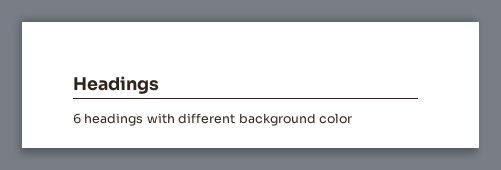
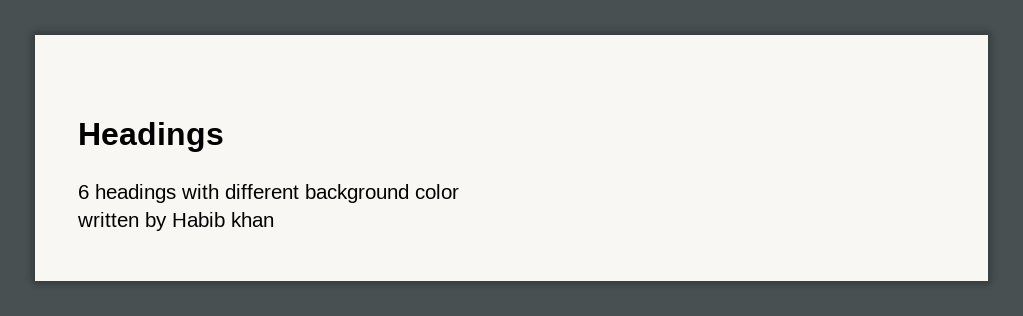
(352, 118) none -> [77,212,274,231] // written by Habib khan

